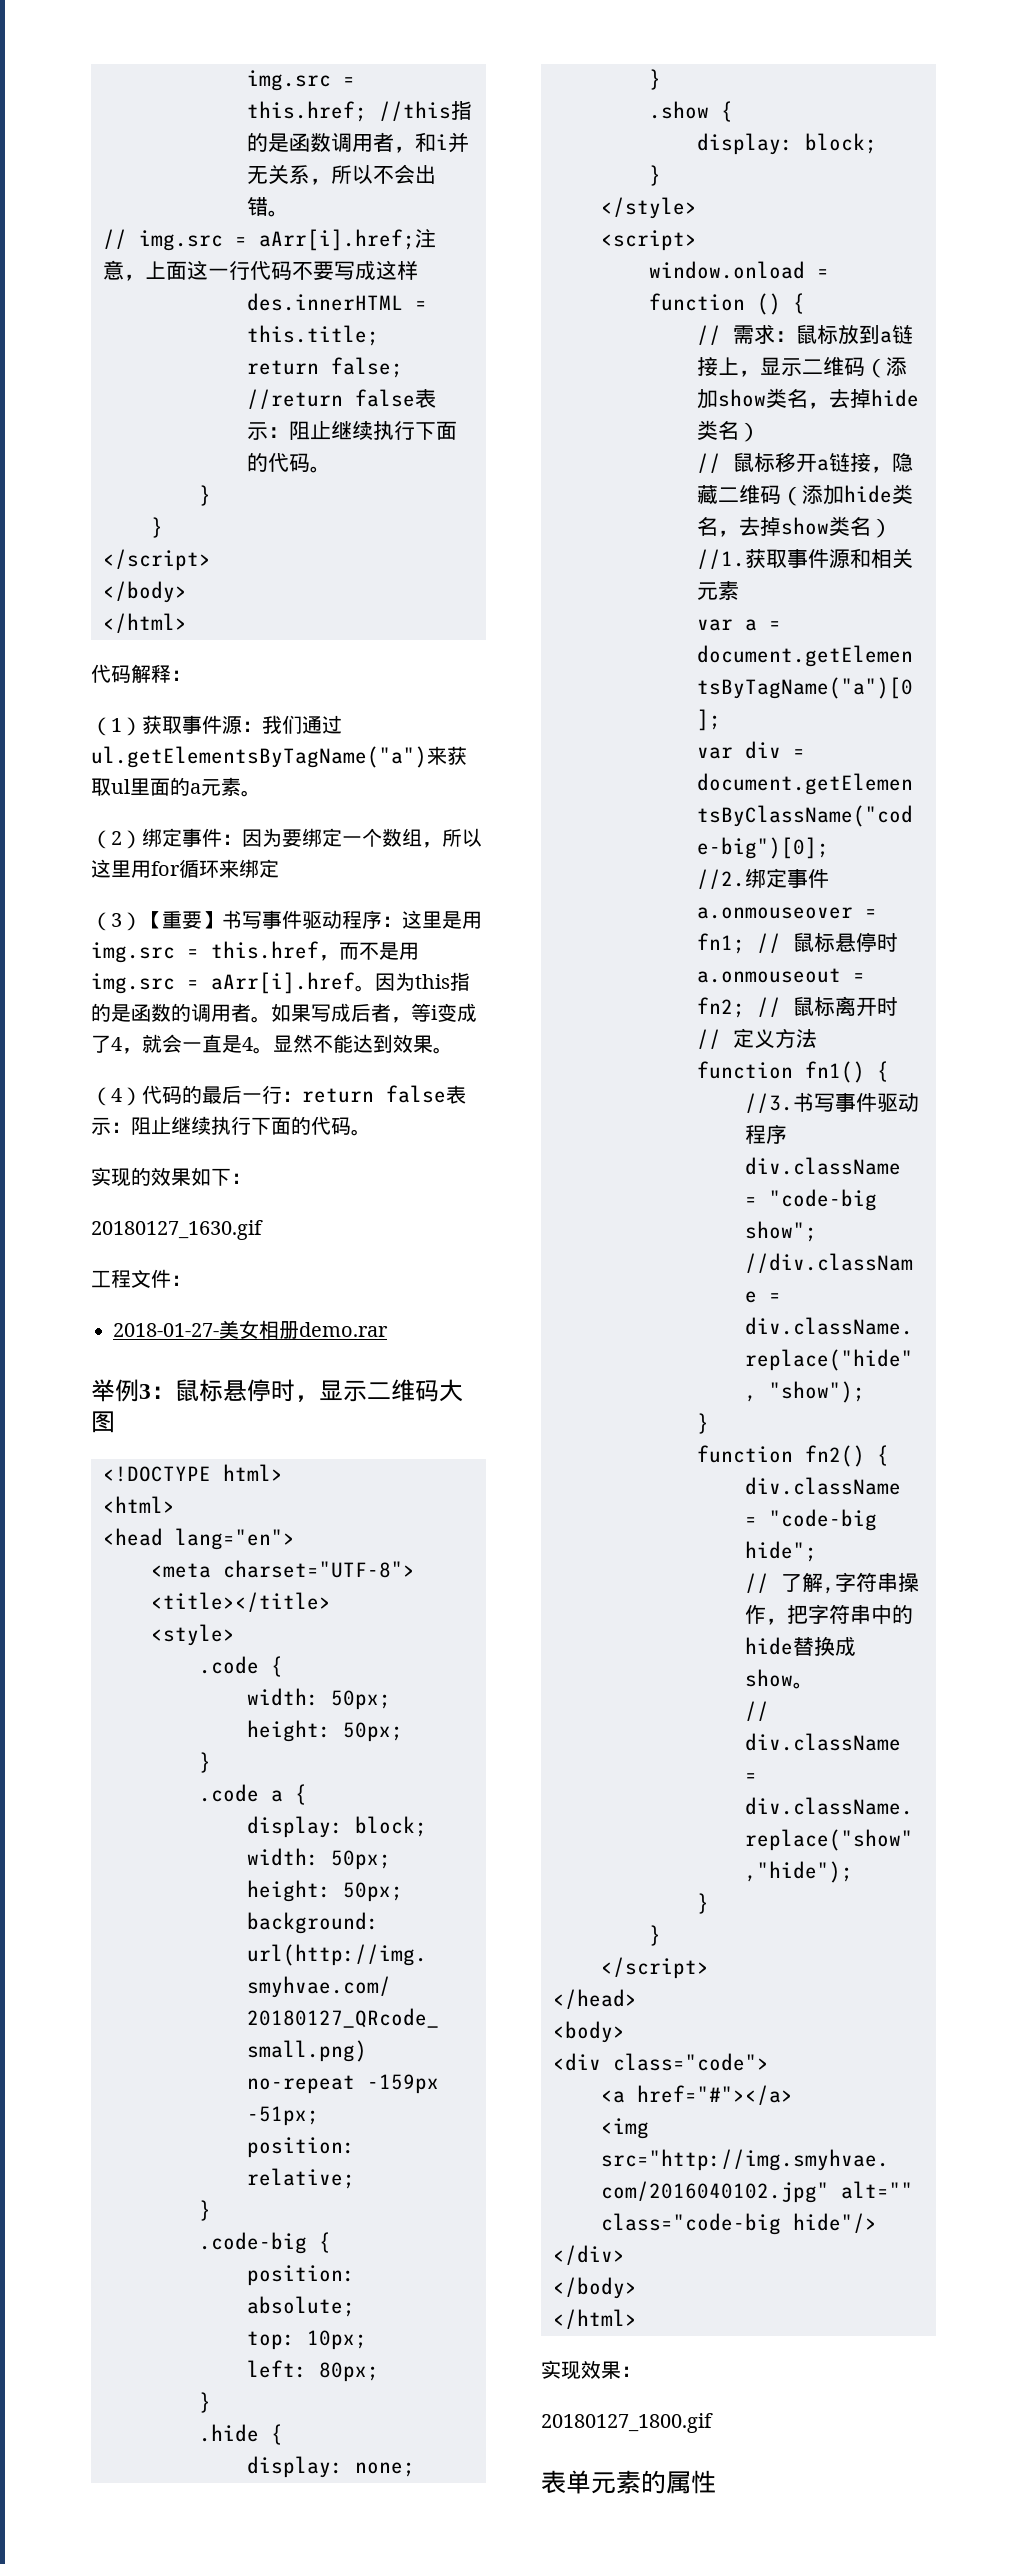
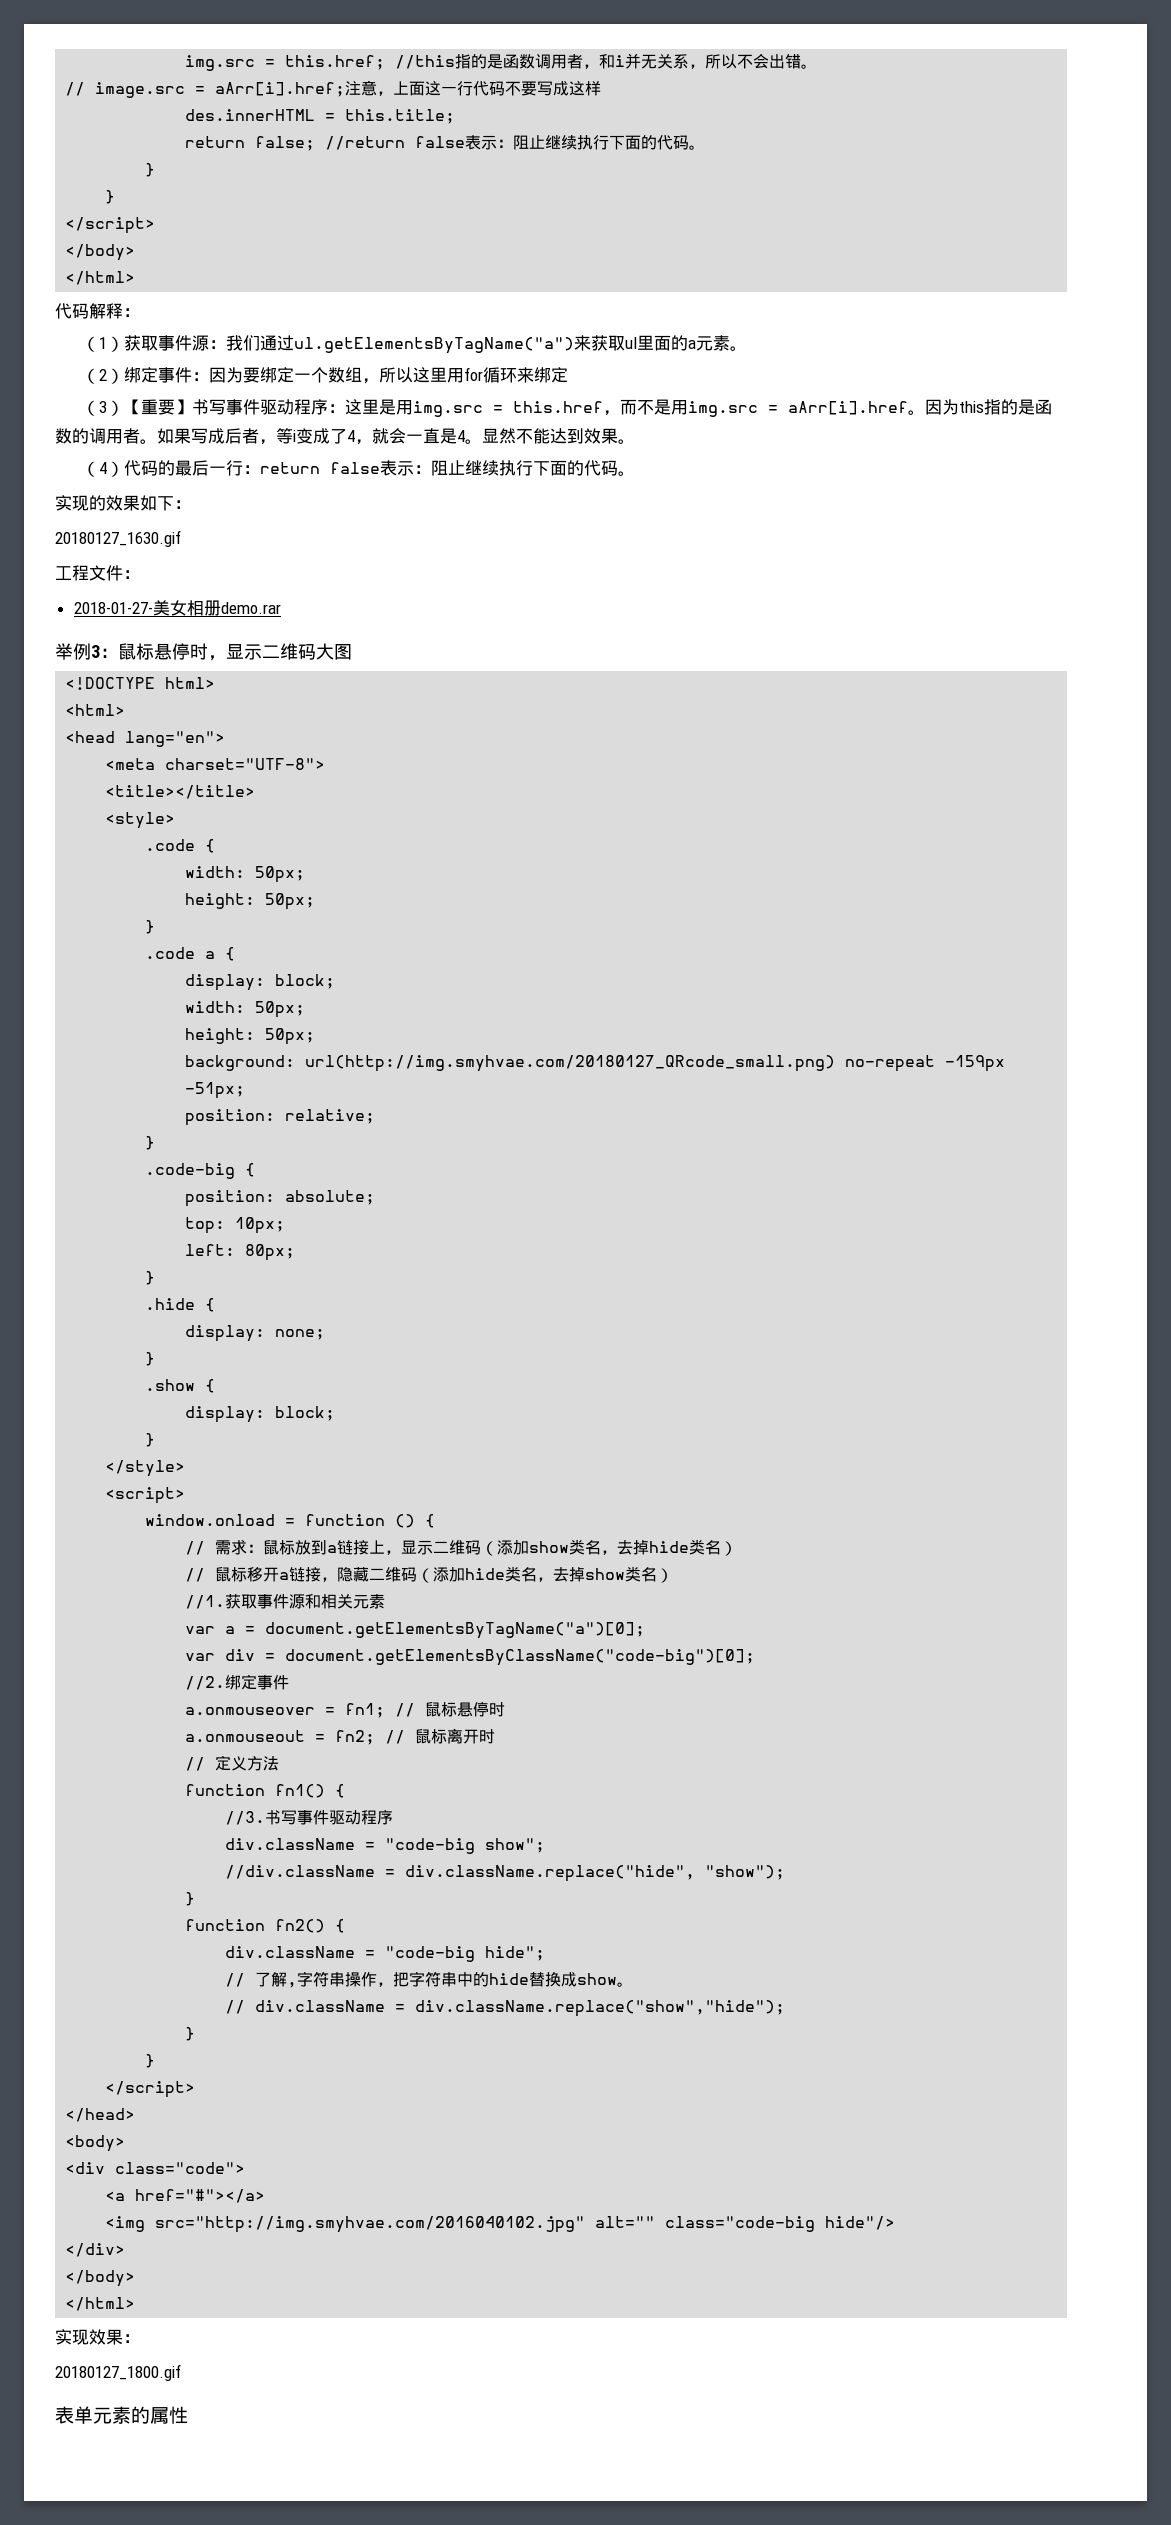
[139,230,223,251] img.src -> [95,82,186,98] image.src

